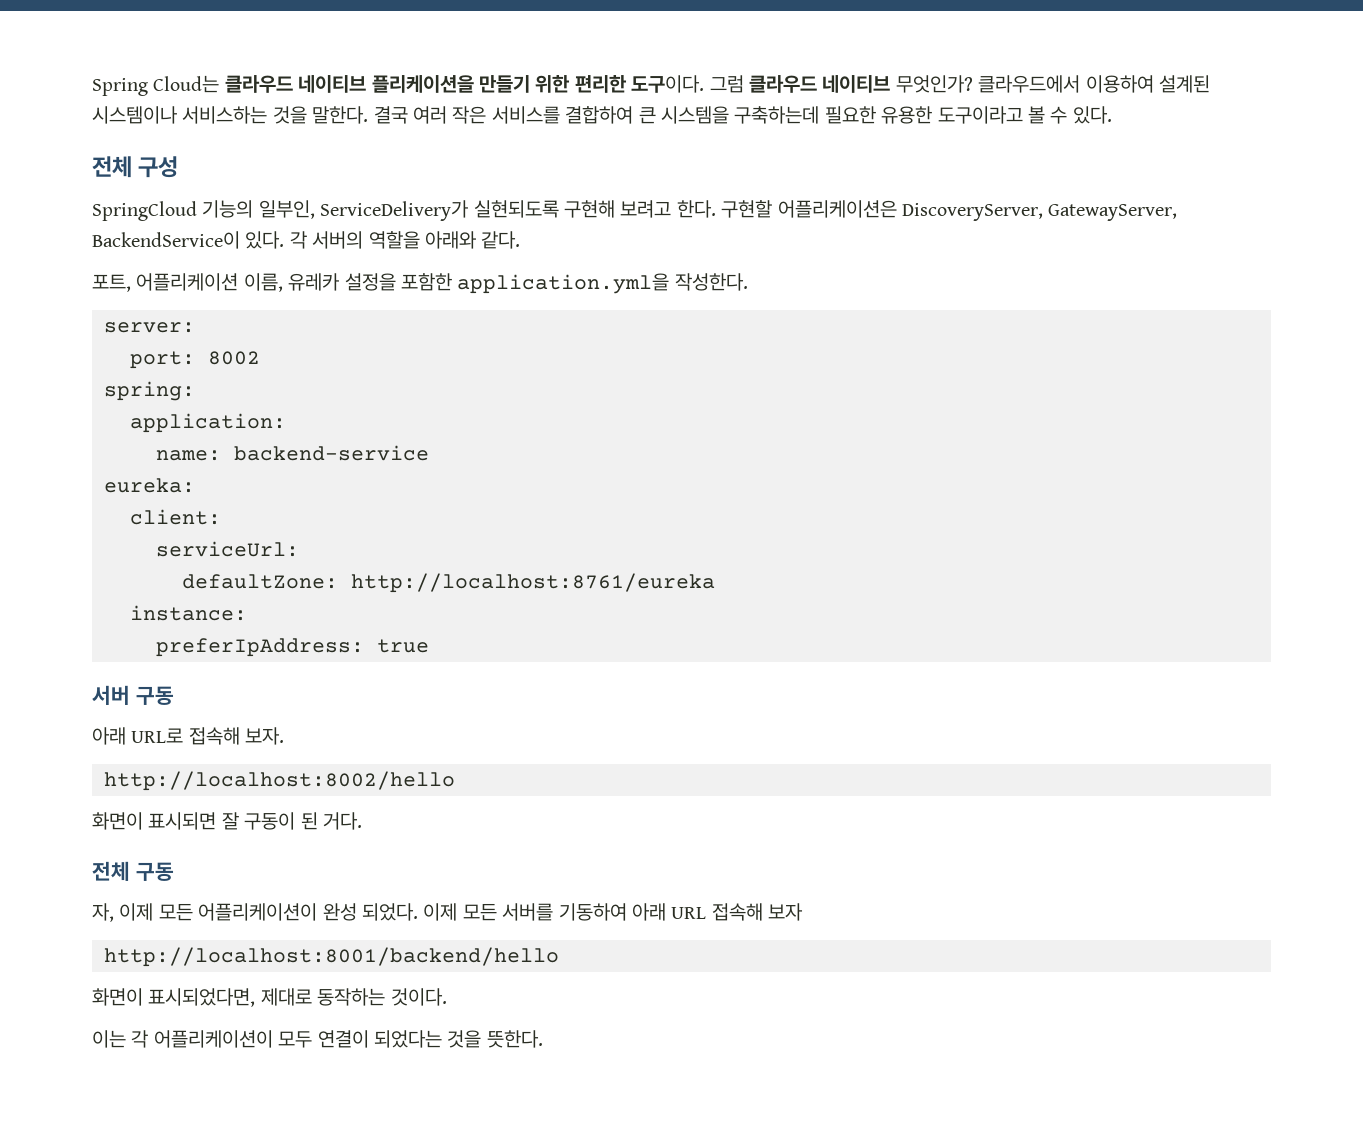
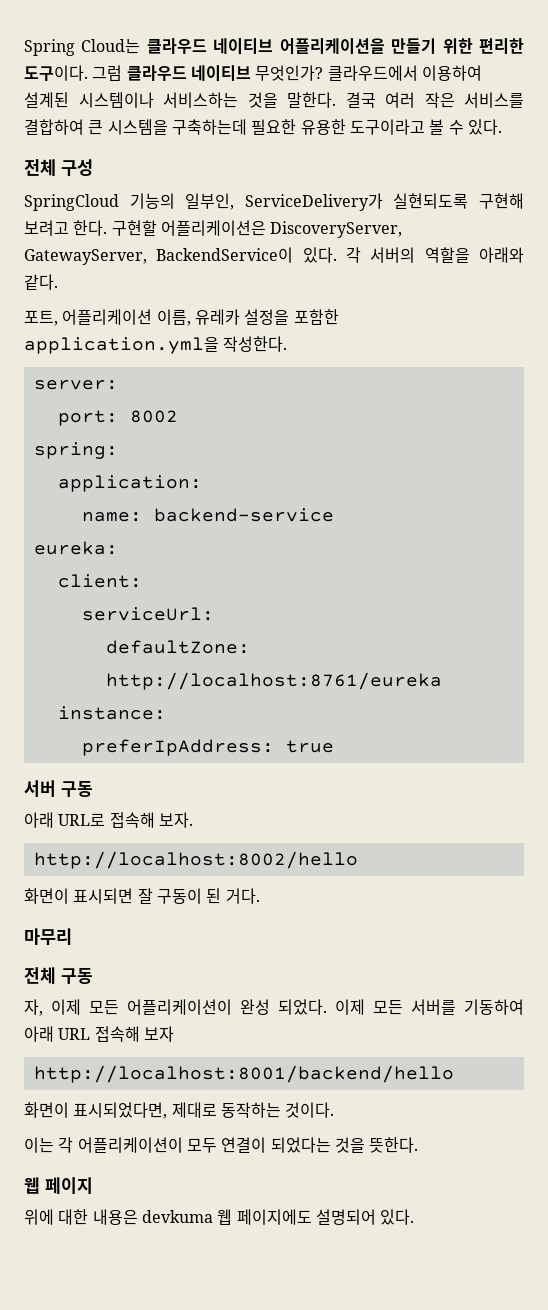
[371,75,474,93] 플리케이션을 -> [279,38,385,55] 어플리케이션을
(362, 821) none -> [24,928,72,945] // 마무리
(543, 1039) none -> [24,1177,93,1194] [24,1209,415,1225] // 웹 페이지 // 위에 대한 내용은 devkuma 웹 페이지에도 설명되어 있다.

